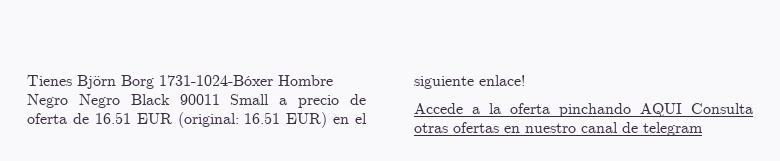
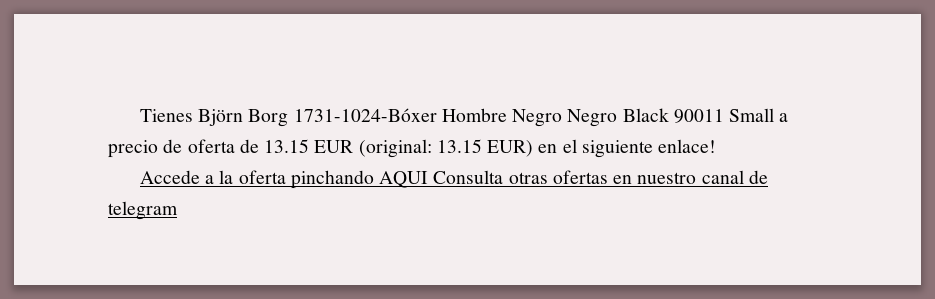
[94,112,131,124] 16.51 -> [264,139,310,153] 13.15
[244,112,281,124] 16.51 -> [436,139,482,153] 13.15

